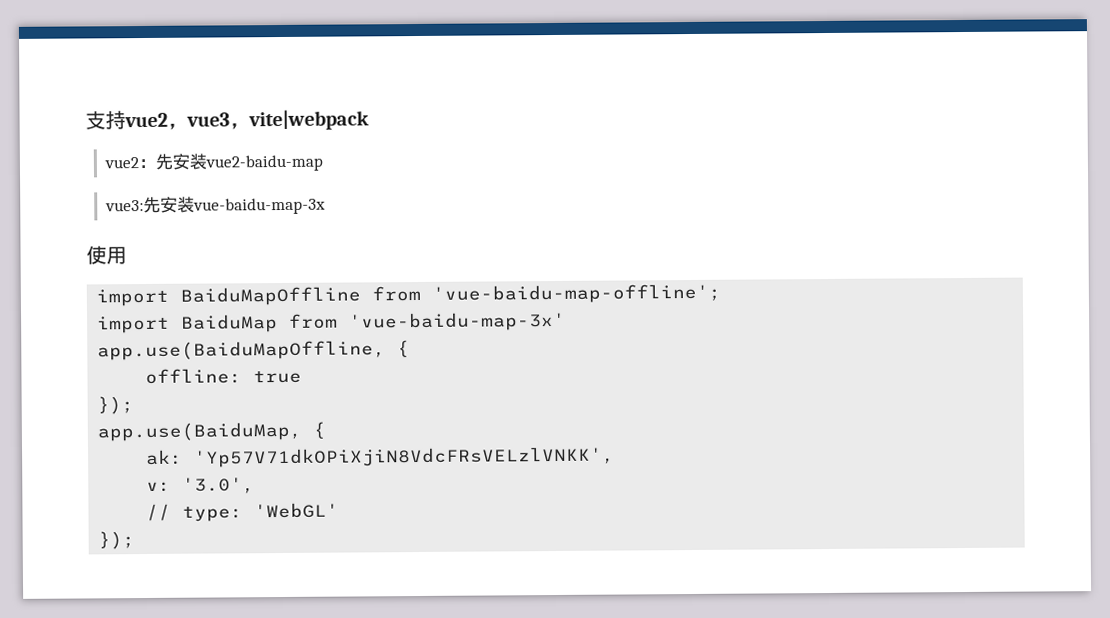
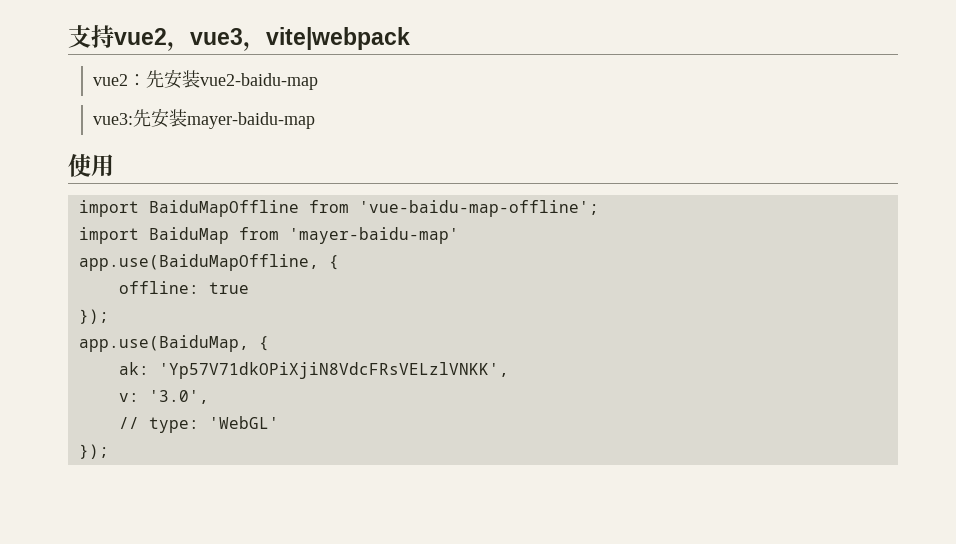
[193,197,327,215] vue-baidu-map-3x -> [187,112,316,129] mayer-baidu-map
[349,311,567,332] 'vue-baidu-map-3x' -> [288,227,459,244] 'mayer-baidu-map'

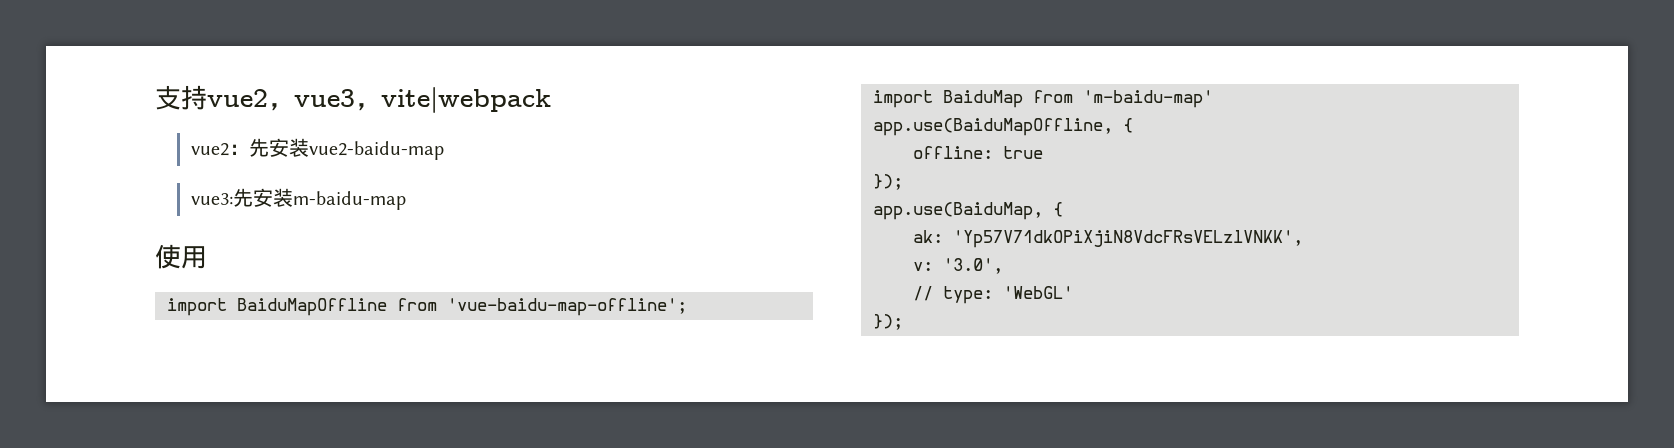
[187,112,316,129] mayer-baidu-map -> [293,191,407,210] m-baidu-map
[288,227,459,244] 'mayer-baidu-map' -> [1083,90,1213,108] 'm-baidu-map'

